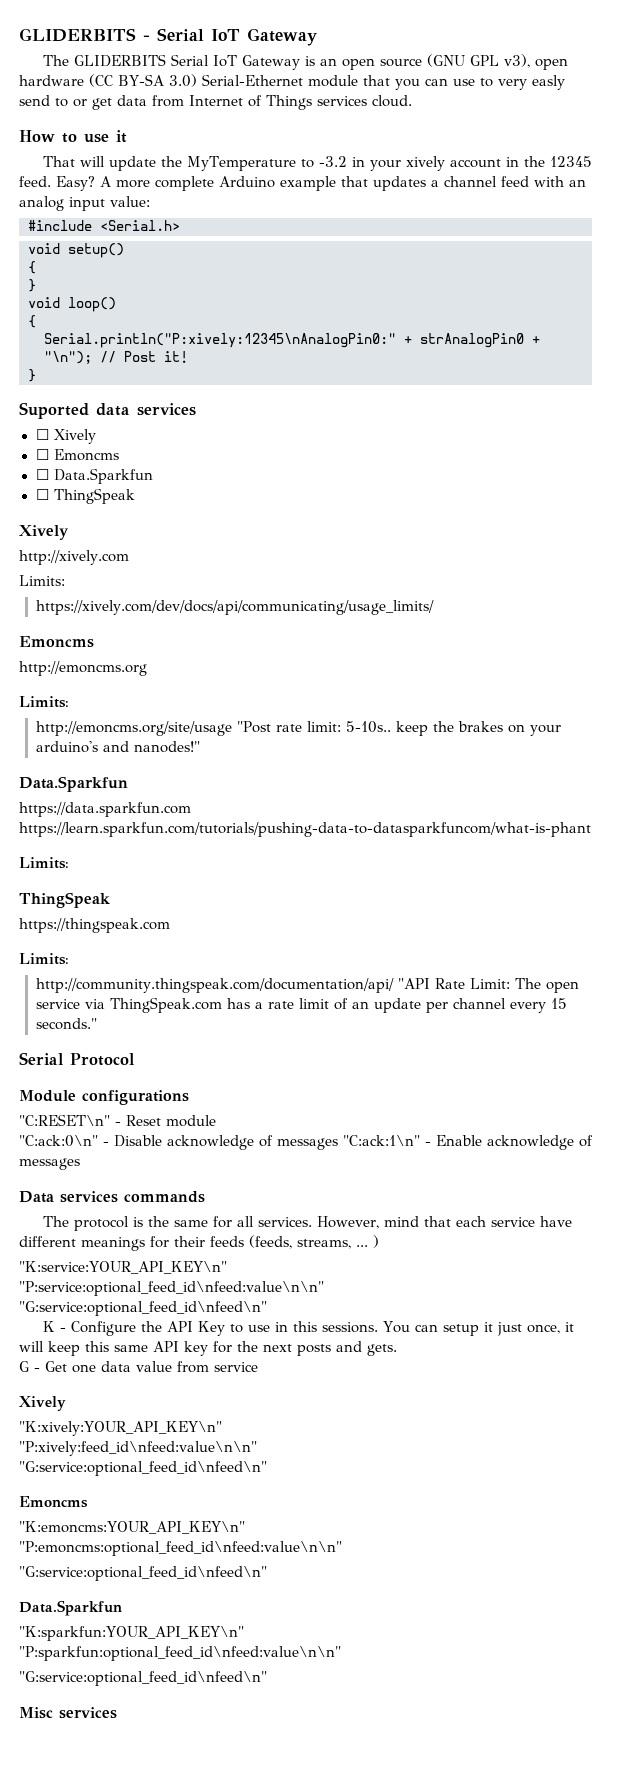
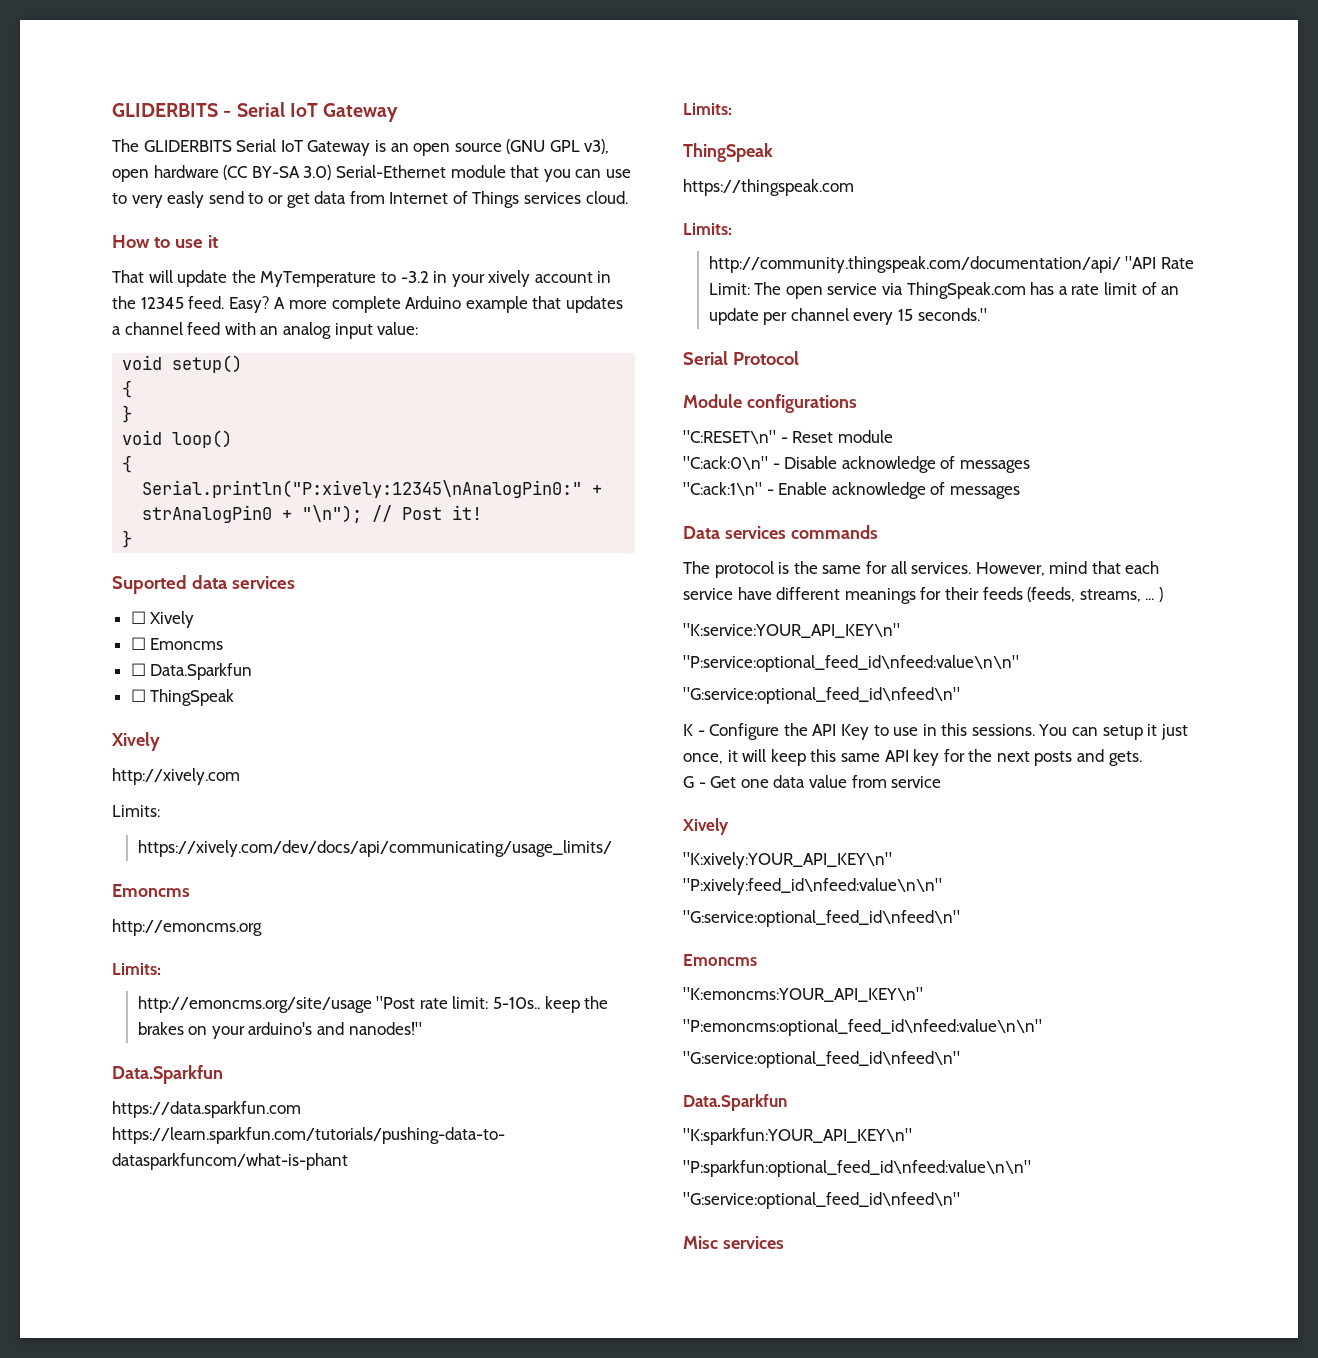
[28,220,180,231] // #include <Serial.h> -> (419, 328) none
(338, 1144) none -> (1030, 466) //

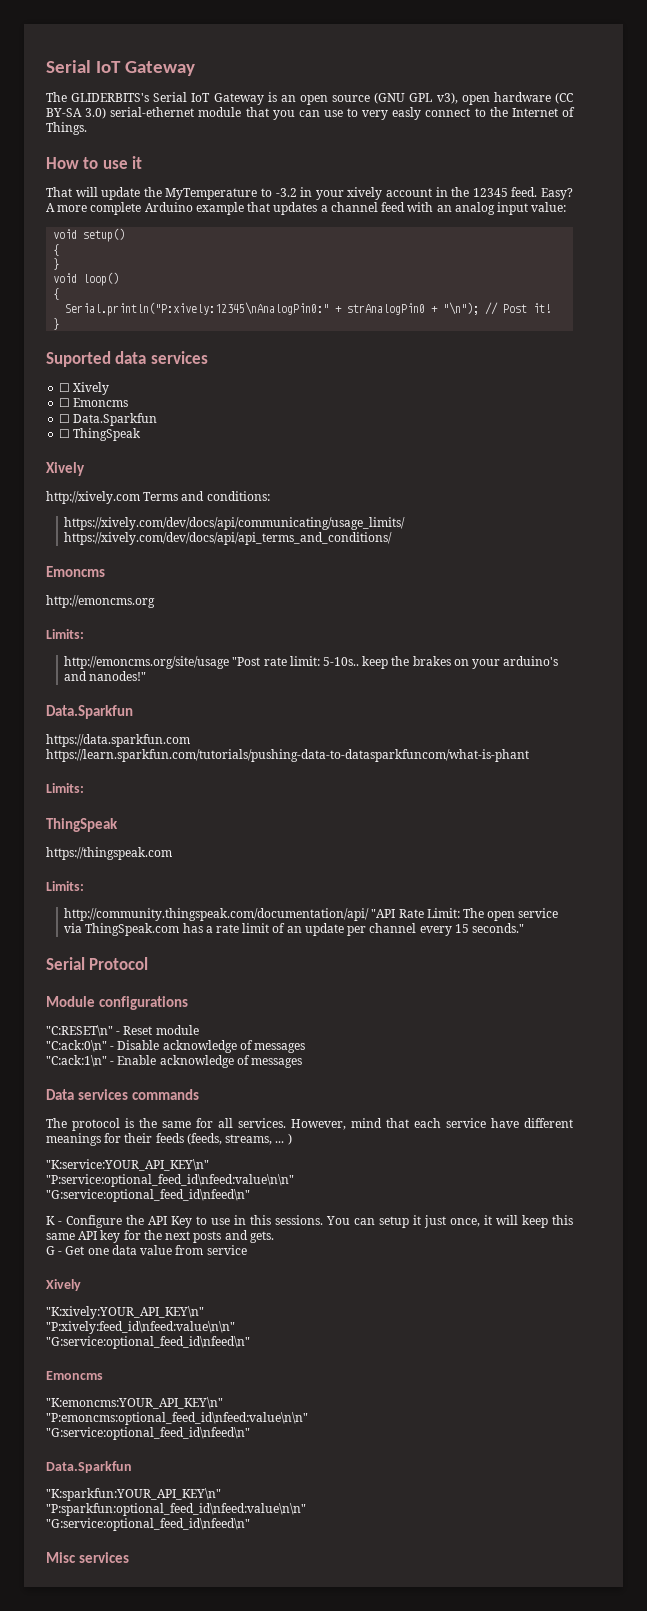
[112,103,232,117] GLIDERBITS - -> (46, 66) none
[143,140,232,152] GLIDERBITS -> [71,93,150,102] GLIDERBITS's
[335,165,446,178] Serial-Ethernet -> [110,107,195,117] serial-ethernet
[208,191,628,208] send to or get data from Internet of Things services cloud. -> [425,107,575,117] [46,122,87,135] connect to the Internet of Things.
[112,805,160,817] // Limits: -> [143,491,270,501] Terms and conditions:
(612, 848) none -> [64,532,393,545] https://xively.com/dev/docs/api/api_terms_and_conditions/

